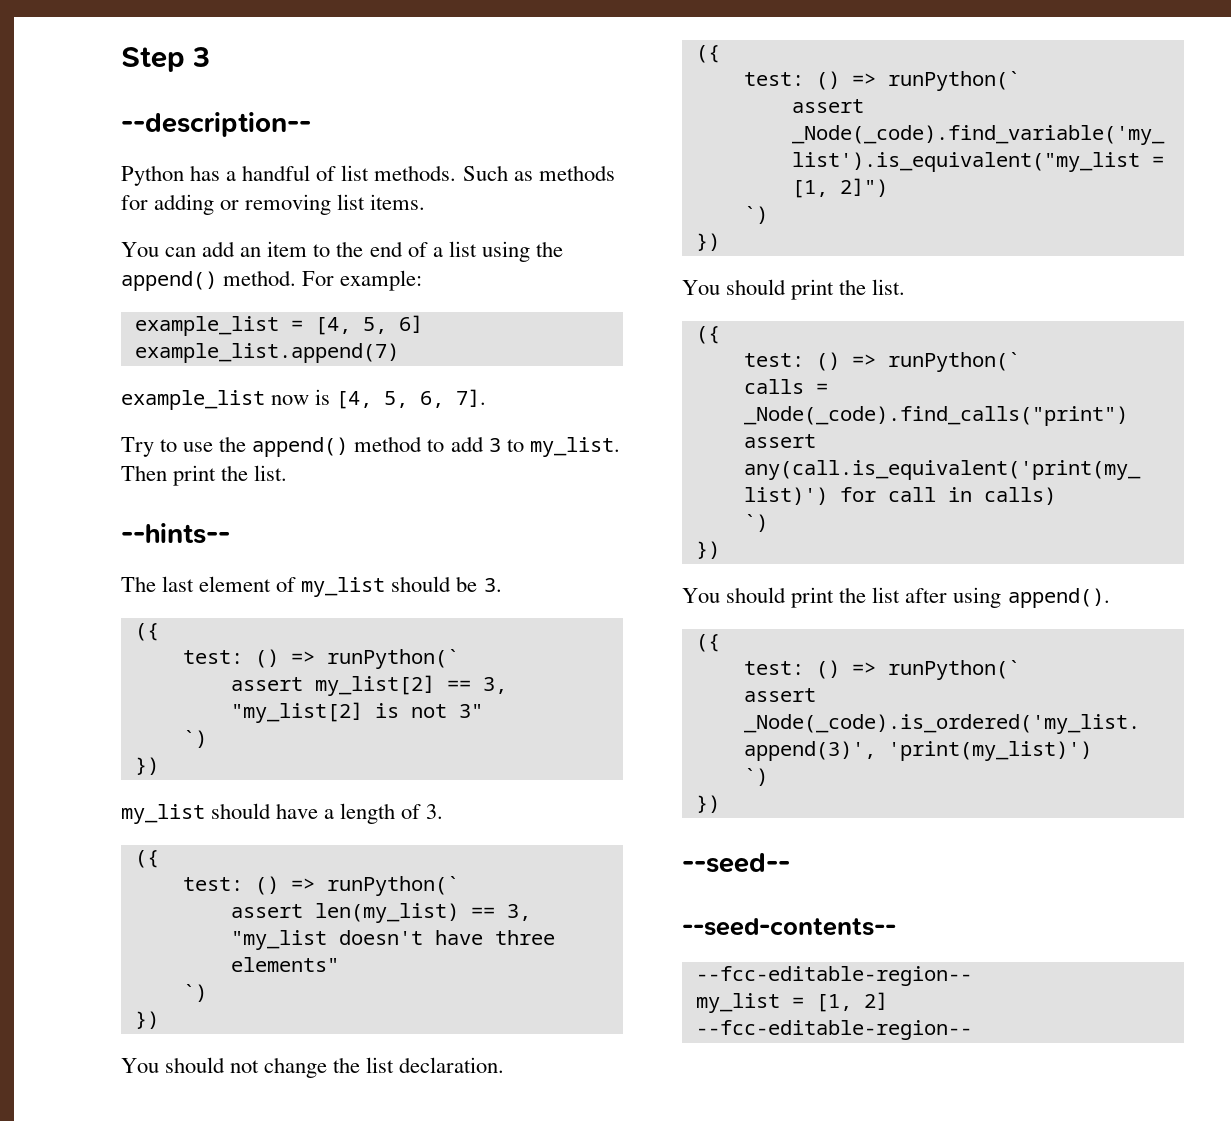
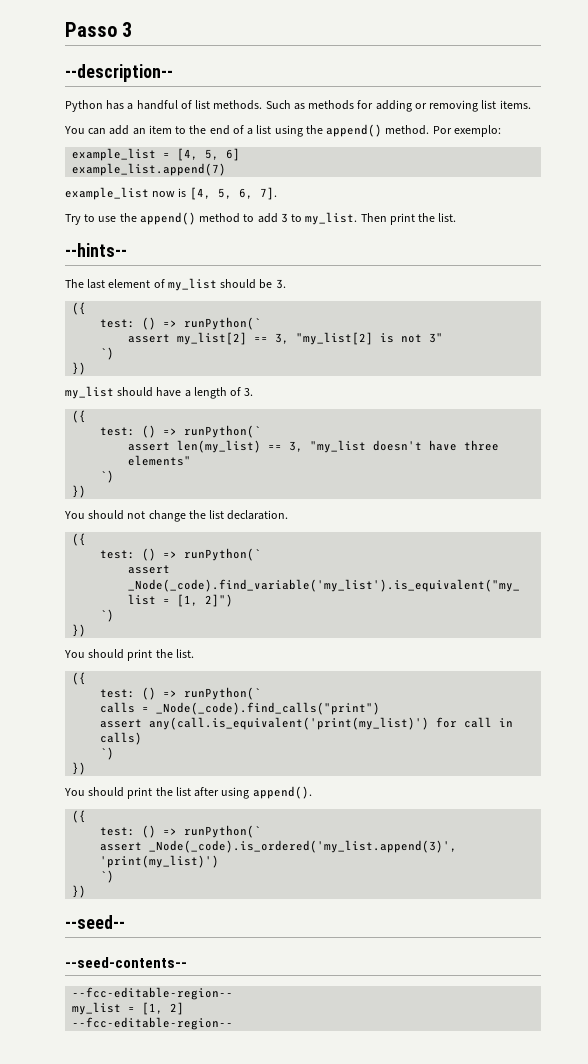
[121,47,185,72] Step -> [65,22,117,37] Passo
[302,270,423,291] For example: -> [432,125,501,137] Por exemplo:

